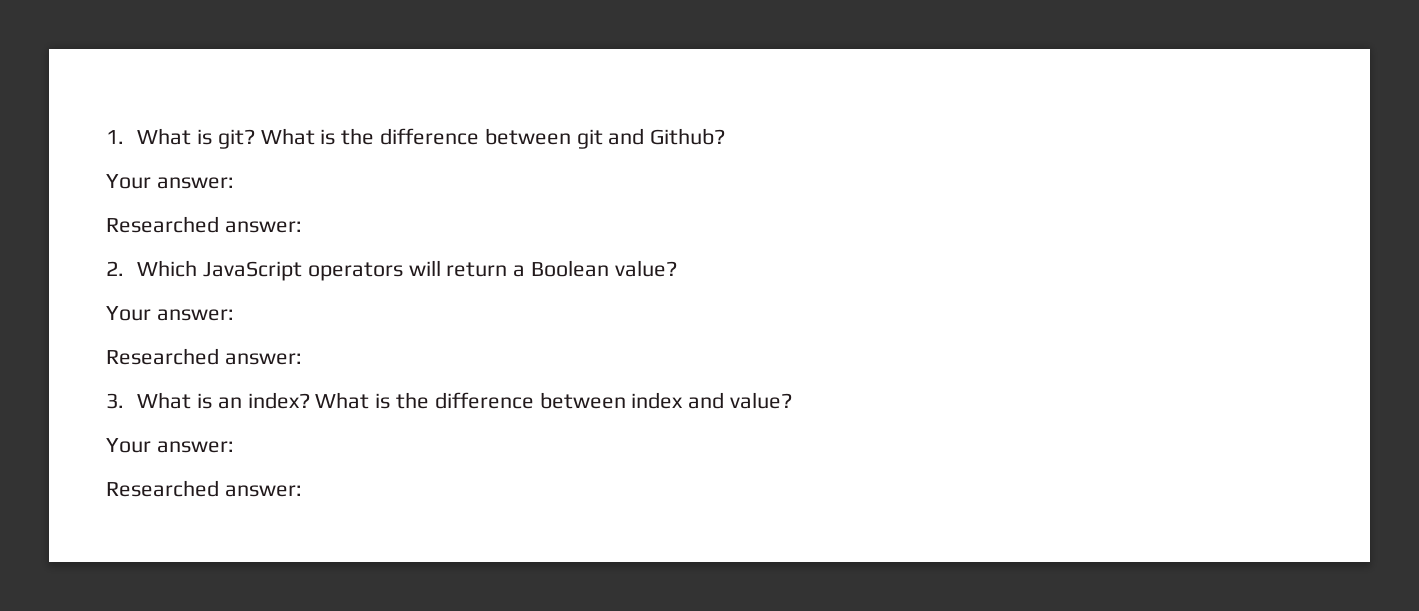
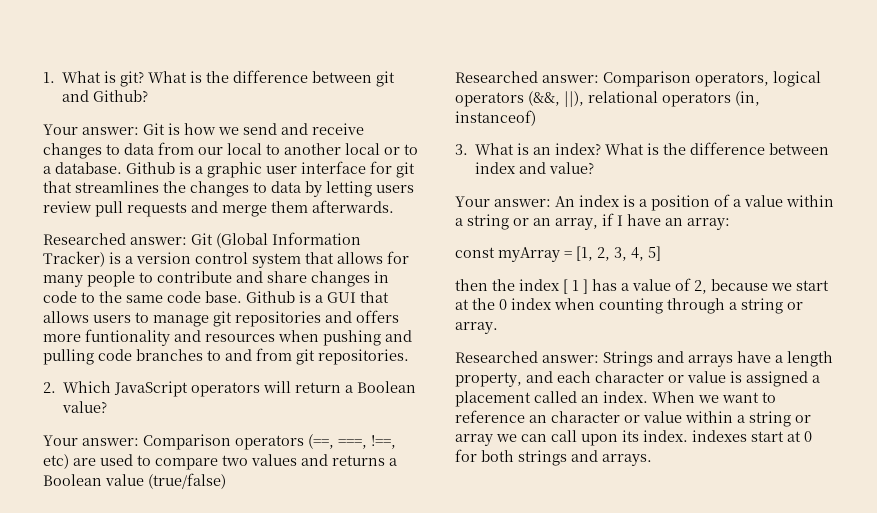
[106,216,302,233] // Researched answer: -> [143,123,364,135] [43,142,418,159] [43,161,415,178] [43,181,414,197] [43,200,394,217] [43,232,361,248] [43,251,409,268] [43,271,389,287] [43,291,389,303] [43,310,399,327] [43,329,412,346] [43,348,409,365] Git is how we send and receive changes to data from our local to another local or to a database. Github is a graphic user interface for git that streamlines the changes to data by letting users review pull requests and merge them afterwards. // Researched answer: Git (Global Information Tracker) is a version control system that allows for many people to contribute and share changes in code to the same code base. Github is a GUI that allows users to manage git repositories and offers more funtionality and resources when pushing and pulling code branches to and from git repositories.
[106,348,302,365] // Researched answer: -> [143,434,396,450] [43,454,397,470] [43,473,226,489] [455,71,821,87] [455,91,760,107] [455,110,536,126] Comparison operators (==, ===, !==, etc) are used to compare two values and returns a Boolean value (true/false) // Researched answer: Comparison operators, logical operators (&&, ||), relational operators (in, instanceof)
[106,480,302,497] // Researched answer: -> [555,194,834,211] [455,213,730,230] [455,246,661,262] [455,278,829,294] [455,298,803,314] [455,322,498,334] [455,351,833,367] [455,371,820,387] [455,391,776,407] [455,410,811,427] [455,430,812,446] [455,449,652,466] An index is a position of a value within a string or an array, if I have an array: // const myArray = [1, 2, 3, 4, 5] // then the index [ 1 ] has a value of 2, because we start at the 0 index when counting through a string or array. // Researched answer: Strings and arrays have a length property, and each character or value is assigned a placement called an index. When we want to reference an character or value within a string or array we can call upon its index. indexes start at 0 for both strings and arrays.

